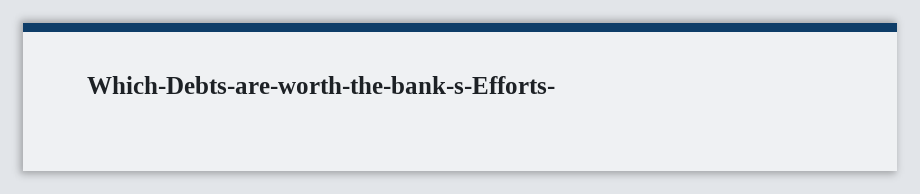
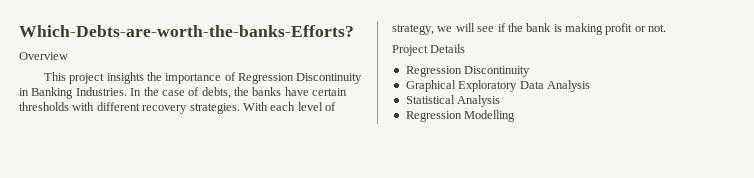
[87,76,555,94] Which-Debts-are-worth-the-bank-s-Efforts- -> [19,25,354,37] [19,52,68,60] [43,72,363,84] [19,87,348,99] [19,102,336,114] [392,23,667,35] [392,44,466,56] [405,66,531,77] [405,80,590,92] [405,95,501,107] [405,110,516,122] Which-Debts-are-worth-the-banks-Efforts? // Overview // This project insights the importance of Regression Discontinuity in Banking Industries. In the case of debts, the banks have certain thresholds with different recovery strategies. With each level of strategy, we will see if the bank is making profit or not. // Project Details // Regression Discontinuity // Graphical Exploratory Data Analysis // Statistical Analysis // Regression Modelling

